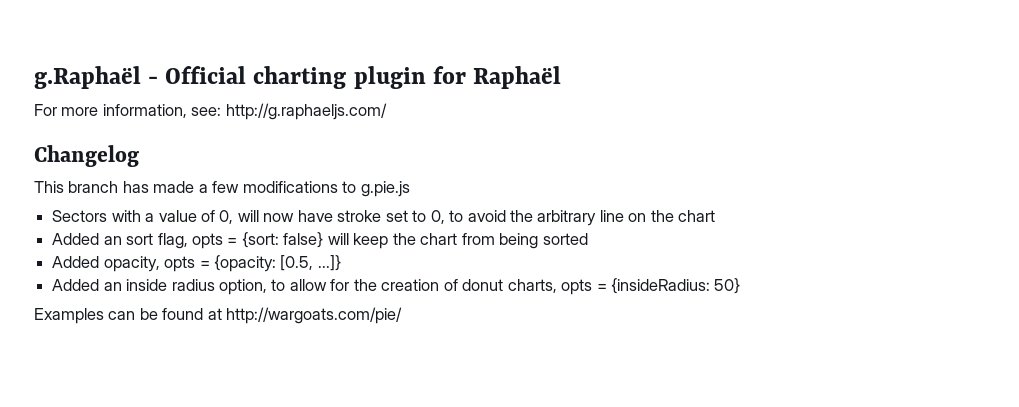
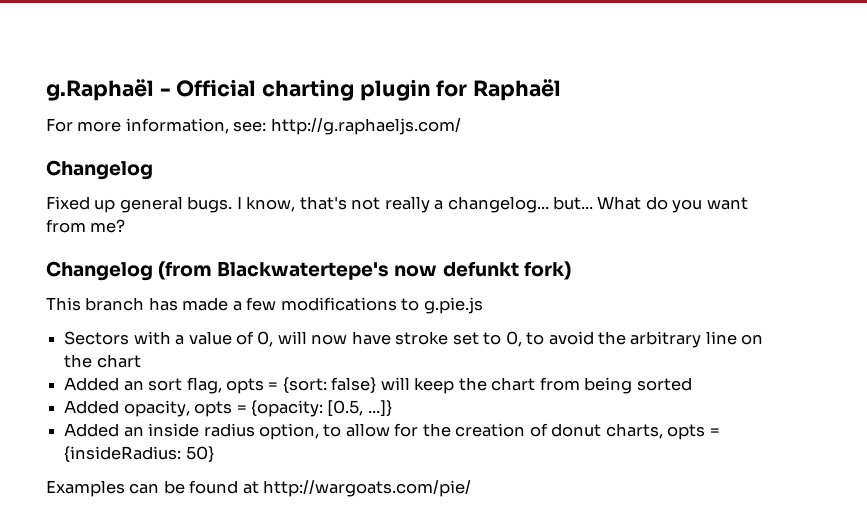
(139, 156) none -> [46,196,748,213] [46,219,126,233] [46,261,571,281] // Fixed up general bugs. I know, that's not really a changelog... but... What do you want from me? // Changelog (from Blackwatertepe's now defunkt fork)

